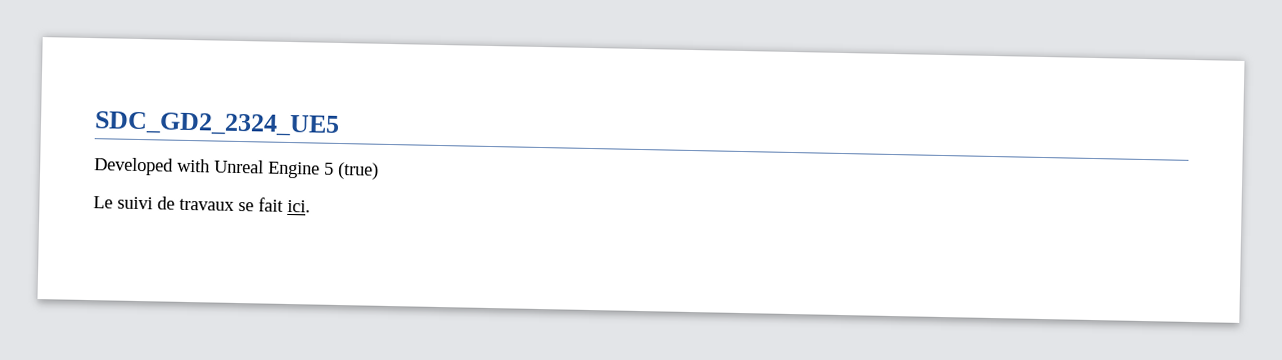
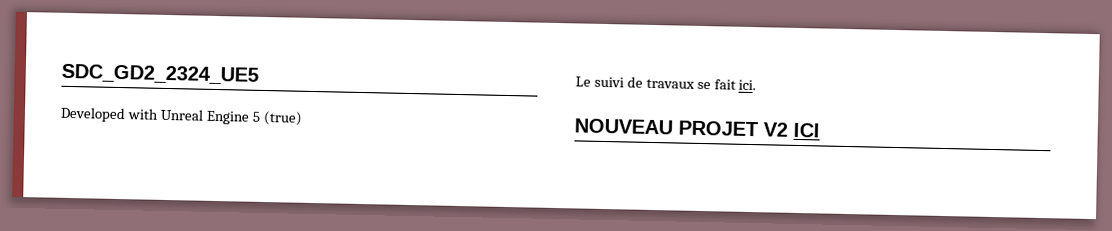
(311, 206) none -> [574,118,820,138] // NOUVEAU PROJET V2 ICI

